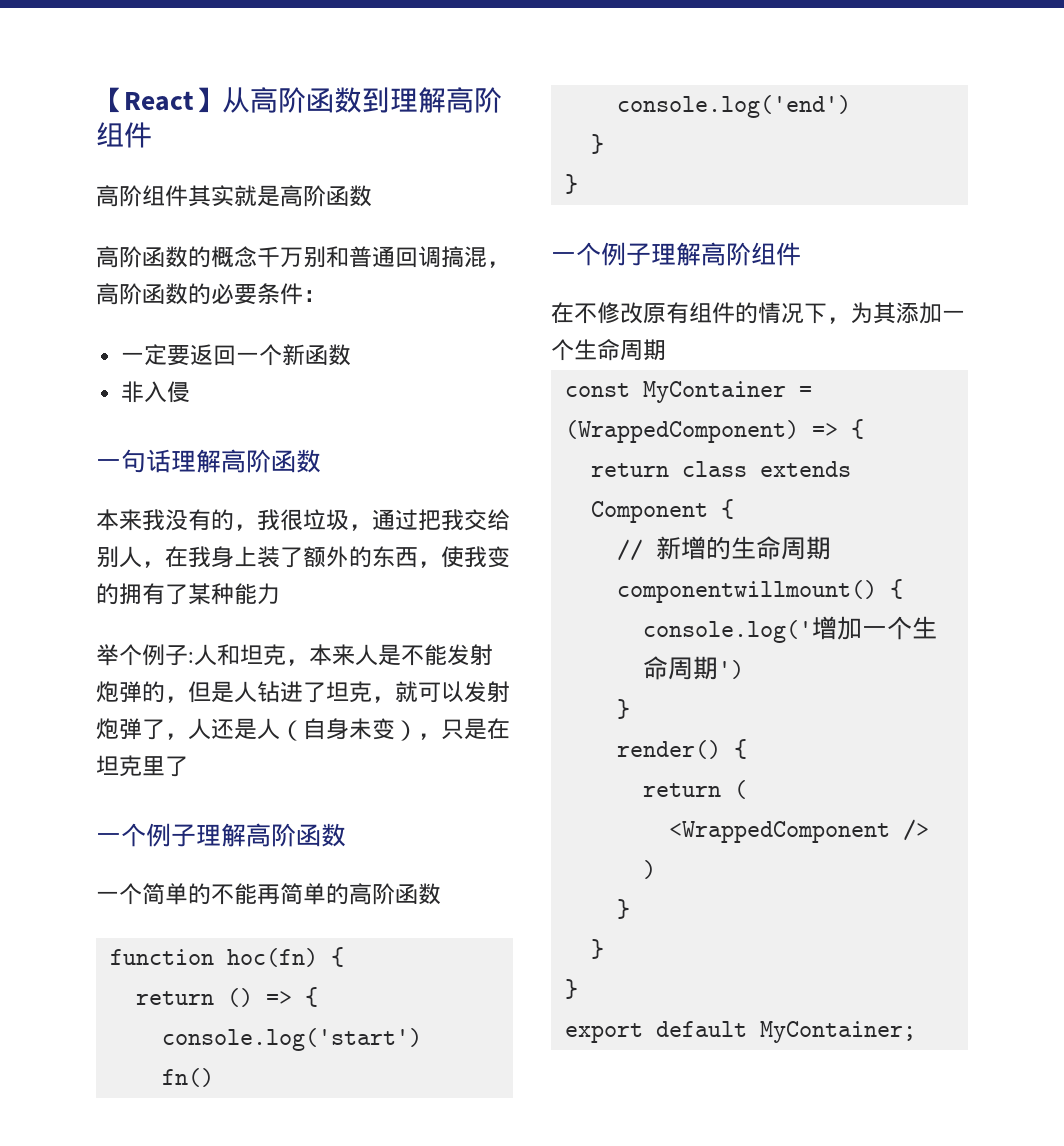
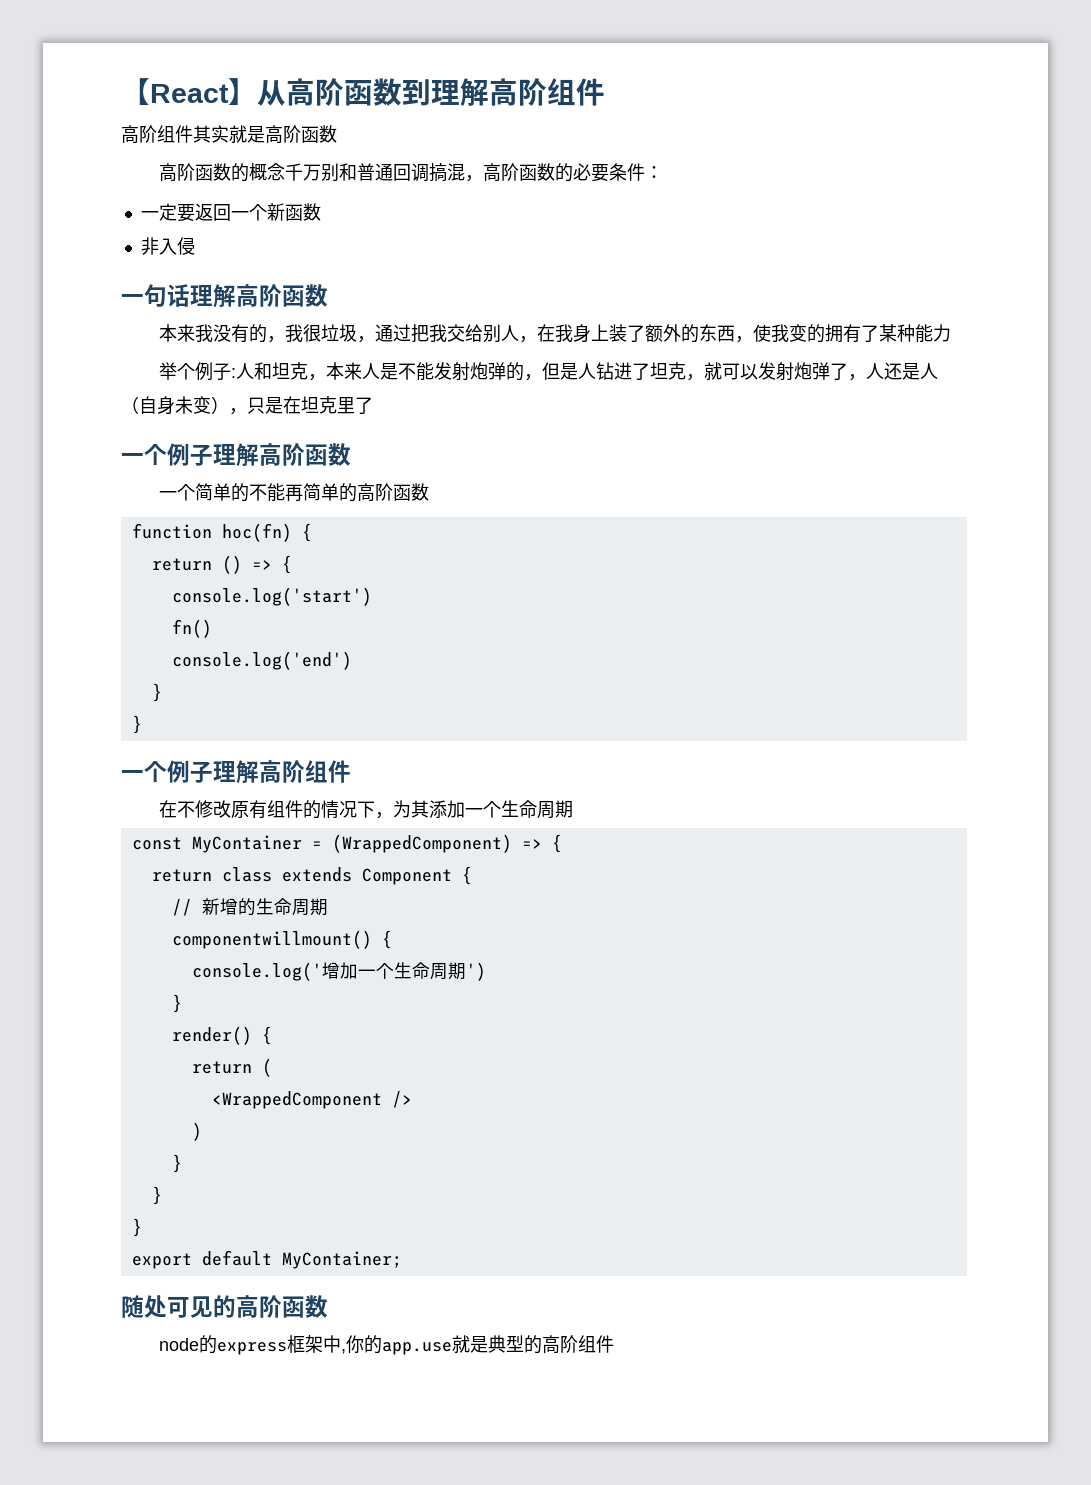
(916, 1032) none -> [121,1295,328,1318] [158,1335,614,1355] // 随处可见的高阶函数 // node的express框架中,你的app.use就是典型的高阶组件

